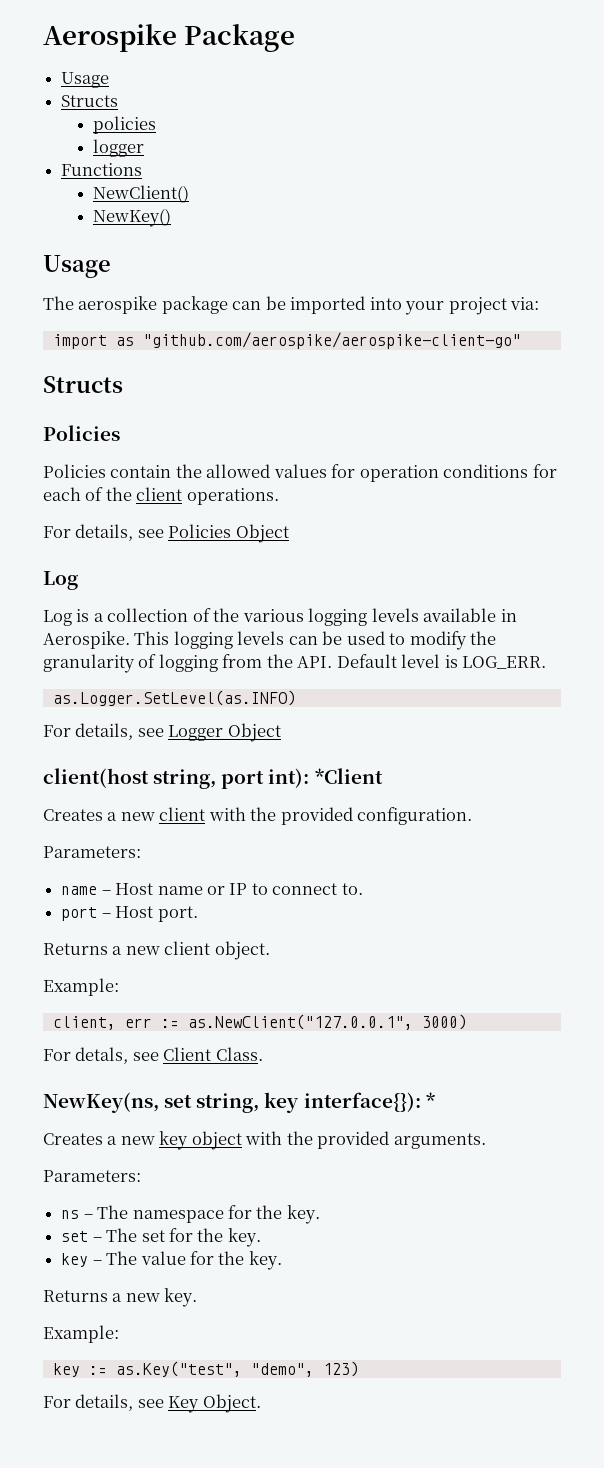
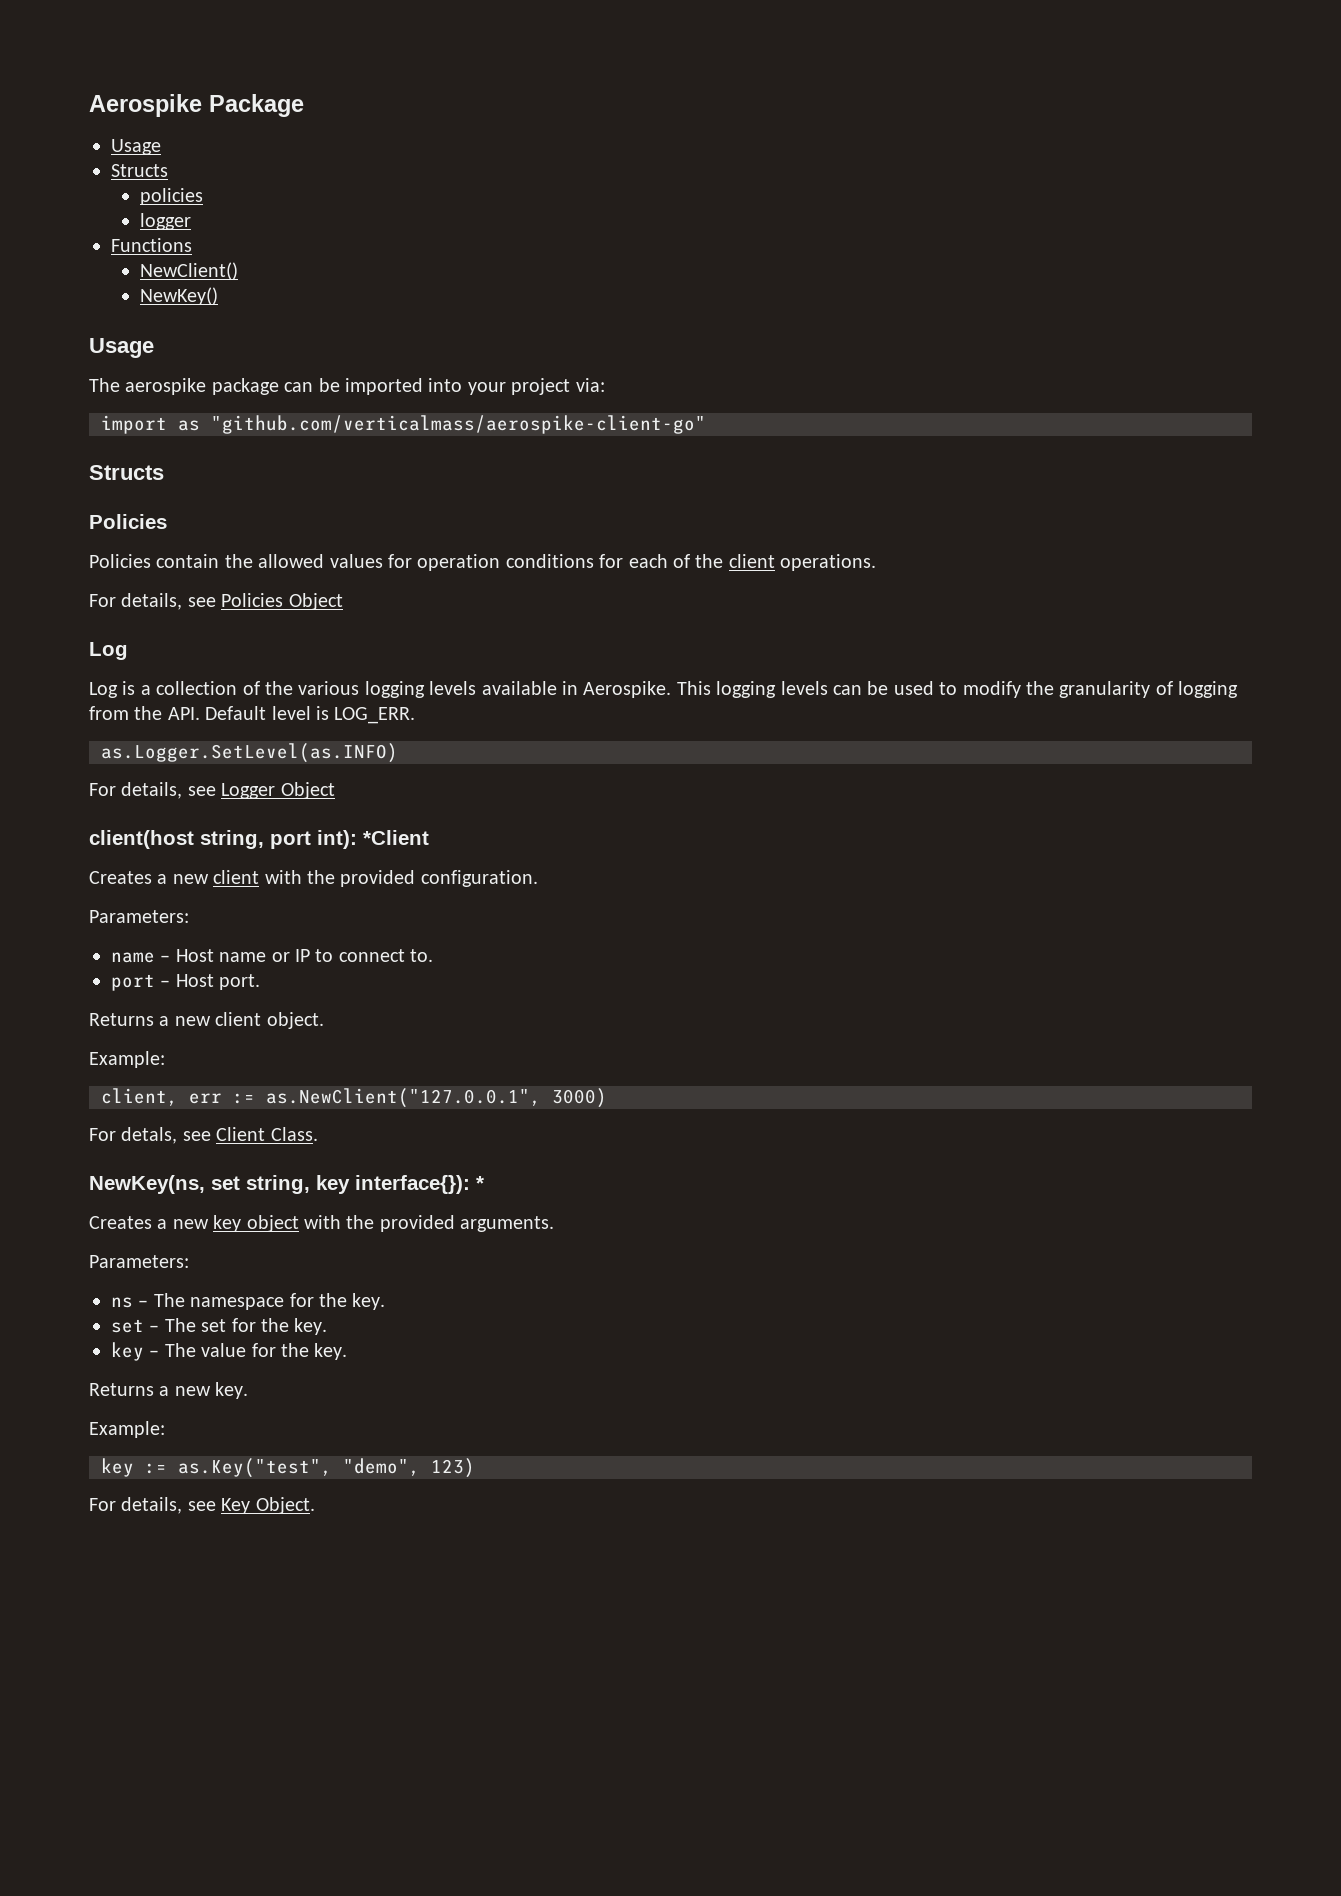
[142,332,521,349] "github.com/aerospike/aerospike-client-go" -> [211,415,706,434] "github.com/verticalmass/aerospike-client-go"

